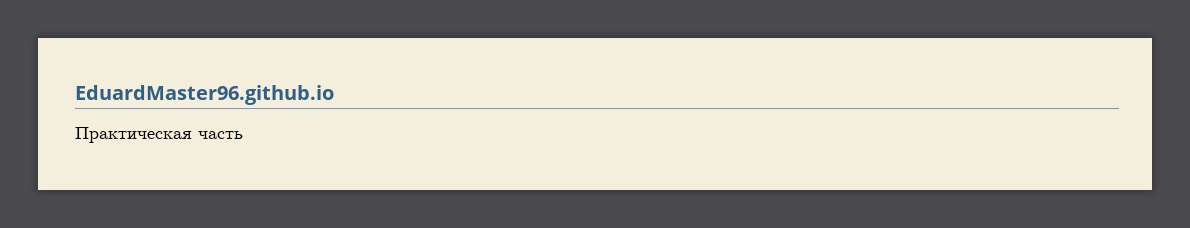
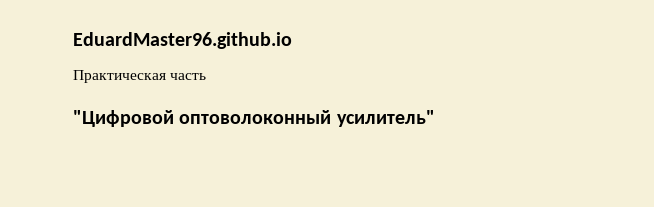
(243, 135) none -> [73,110,435,127] // "Цифровой оптоволоконный усилитель"

